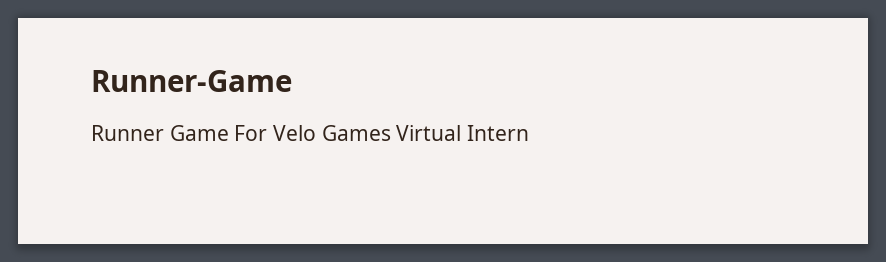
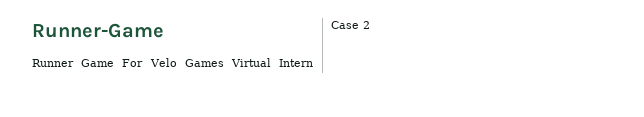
(530, 133) none -> [331,21,370,29] Case 2

